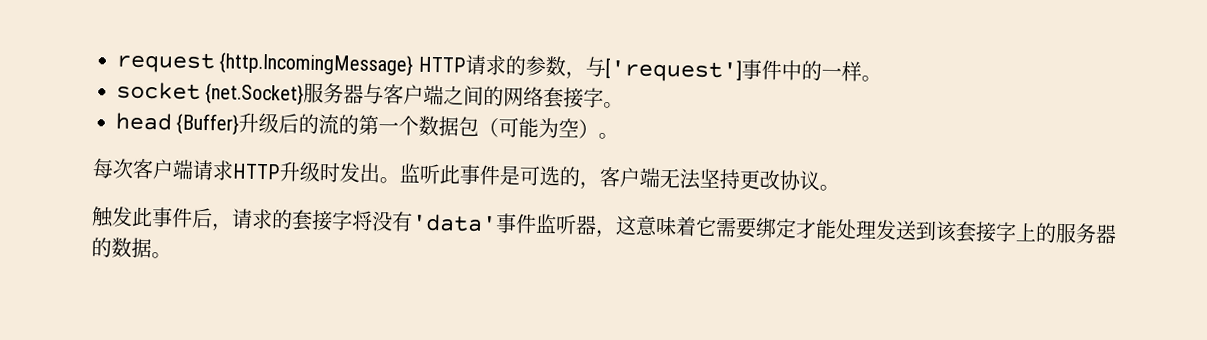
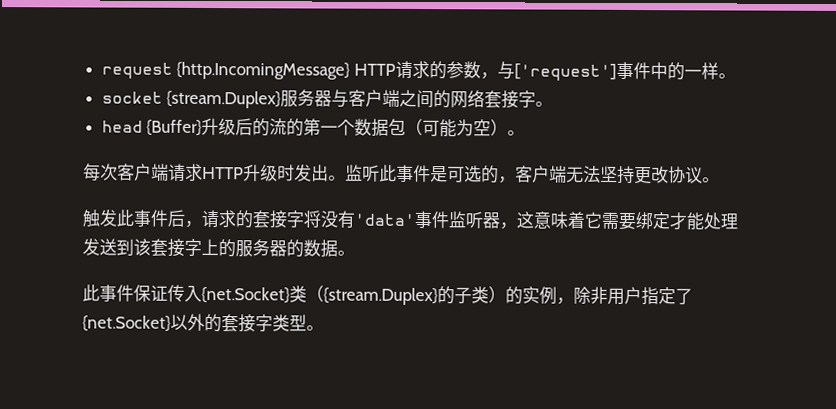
[205,83,305,106] {net.Socket} -> [166,90,282,109] {stream.Duplex}
(172, 255) none -> [82,284,693,306] [82,313,324,333] // 此事件保证传入{net.Socket}类（{stream.Duplex}的子类）的实例，除非用户指定了{net.Socket}以外的套接字类型。

